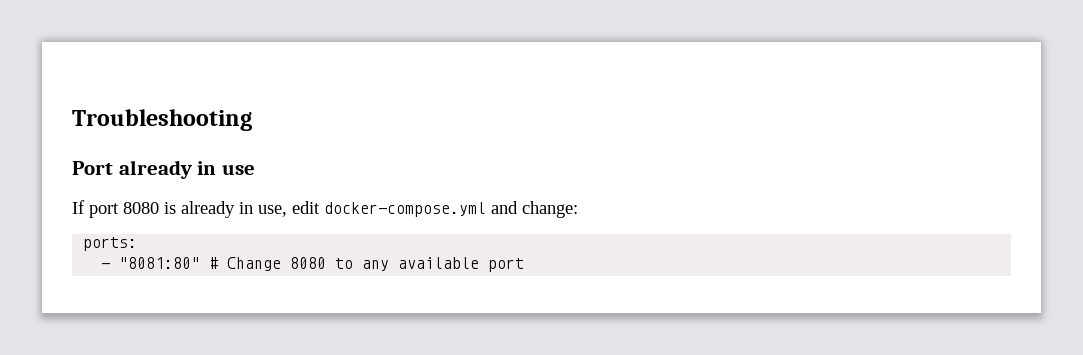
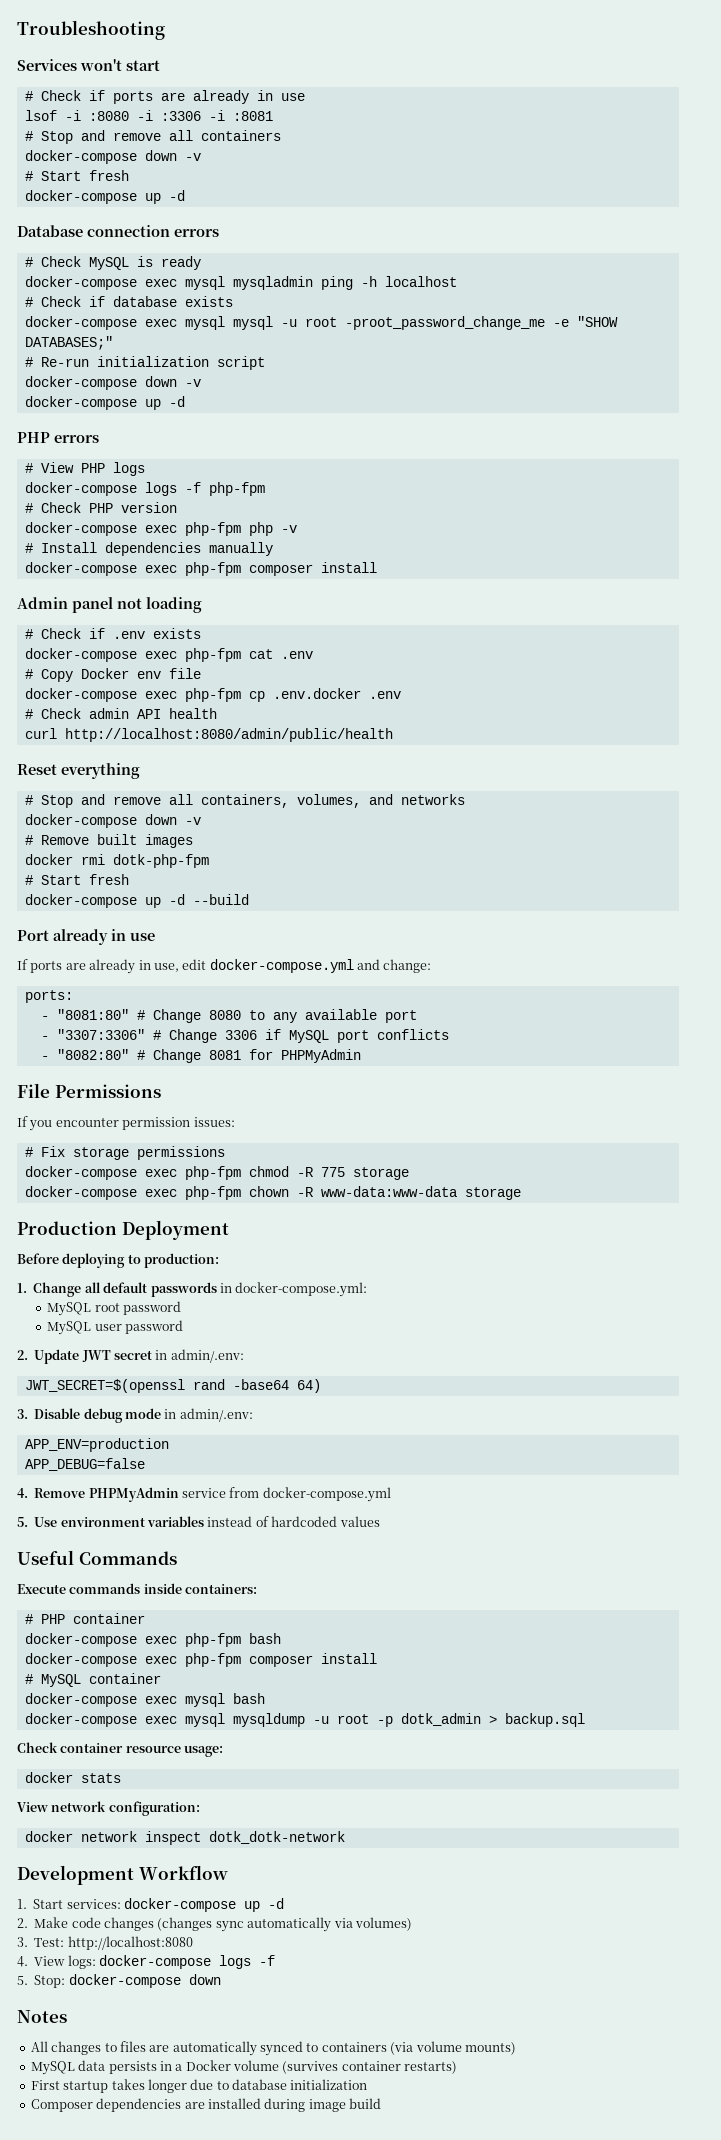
(252, 120) none -> [17,59,160,71] [24,90,305,104] [24,110,273,121] [24,130,281,144] [24,150,201,164] [24,170,129,181] [24,190,185,204] [17,225,219,237] [24,256,201,270] [24,276,457,290] [24,296,233,307] [24,316,618,330] [24,336,113,350] [24,356,265,370] [24,376,201,390] [24,396,185,410] [17,432,99,443] [24,462,145,476] [24,482,265,496] [24,502,177,513] [24,522,297,536] [24,542,273,556] [24,562,377,576] [17,597,202,613] [24,628,201,639] [24,648,313,662] [24,668,201,682] [24,688,401,702] [24,708,217,719] [24,728,393,742] [17,763,140,779] [24,794,465,808] [24,814,201,828] [24,834,193,848] [24,854,209,868] [24,874,129,885] [24,894,249,908] // Services won't start // # Check if ports are already in use // lsof -i :8080 -i :3306 -i :8081 // # Stop and remove all containers // docker-compose down -v // # Start fresh // docker-compose up -d // Database connection errors // # Check MySQL is ready // docker-compose exec mysql mysqladmin ping -h localhost // # Check if database exists // docker-compose exec mysql mysql -u root -proot_password_change_me -e "SHOW DATABASES;" // # Re-run initialization script // docker-compose down -v // docker-compose up -d // PHP errors // # View PHP logs // docker-compose logs -f php-fpm // # Check PHP version // docker-compose exec php-fpm php -v // # Install dependencies manually // docker-compose exec php-fpm composer install // Admin panel not loading // # Check if .env exists // docker-compose exec php-fpm cat .env // # Copy Docker env file // docker-compose exec php-fpm cp .env.docker .env // # Check admin API health // curl http://localhost:8080/admin/public/health // Reset everything // # Stop and remove all containers, volumes, and networks // docker-compose down -v // # Remove built images // docker rmi dotk-php-fpm // # Start fresh // docker-compose up -d --build
[89,202,176,218] port 8080 is -> [30,961,86,973] ports are
(525, 265) none -> [40,1029,449,1043] [40,1049,361,1063] [17,1083,161,1098] [17,1116,235,1131] [24,1146,225,1160] [24,1166,409,1180] [24,1186,521,1200] [17,1220,229,1240] [17,1253,220,1268] [17,1282,368,1297] [47,1301,181,1316] [47,1320,183,1335] [17,1349,244,1364] [24,1379,321,1393] [17,1408,253,1423] [24,1438,169,1452] [24,1458,145,1471] [17,1487,391,1502] [17,1516,380,1527] [17,1550,177,1565] [17,1583,258,1594] [24,1613,145,1624] [24,1633,281,1647] [24,1653,377,1667] [24,1673,161,1687] [24,1693,265,1707] [24,1713,585,1727] [17,1742,224,1757] [24,1772,121,1783] [17,1801,200,1816] [24,1831,345,1845] [17,1865,228,1885] [17,1898,285,1912] [17,1917,412,1932] [17,1936,193,1950] [17,1955,275,1969] [17,1974,221,1988] [17,2010,67,2023] [30,2041,516,2056] [30,2060,458,2075] [30,2079,368,2093] [30,2098,381,2112] // - "3307:3306" # Change 3306 if MySQL port conflicts // - "8082:80" # Change 8081 for PHPMyAdmin // File Permissions // If you encounter permission issues: // # Fix storage permissions // docker-compose exec php-fpm chmod -R 775 storage // docker-compose exec php-fpm chown -R www-data:www-data storage // Production Deployment // Before deploying to production: // 1. Change all default passwords in docker-compose.yml: // MySQL root password // MySQL user password // 2. Update JWT secret in admin/.env: // JWT_SECRET=$(openssl rand -base64 64) // 3. Disable debug mode in admin/.env: // APP_ENV=production // APP_DEBUG=false // 4. Remove PHPMyAdmin service from docker-compose.yml // 5. Use environment variables instead of hardcoded values // Useful Commands // Execute commands inside containers: // # PHP container // docker-compose exec php-fpm bash // docker-compose exec php-fpm composer install // # MySQL container // docker-compose exec mysql bash // docker-compose exec mysql mysqldump -u root -p dotk_admin > backup.sql // Check container resource usage: // docker stats // View network configuration: // docker network inspect dotk_dotk-network // Development Workflow // 1. Start services: docker-compose up -d // 2. Make code changes (changes sync automatically via volumes) // 3. Test: http://localhost:8080 // 4. View logs: docker-compose logs -f // 5. Stop: docker-compose down // Notes // All changes to files are automatically synced to containers (via volume mounts) // MySQL data persists in a Docker volume (survives container restarts) // First startup takes longer due to database initialization // Composer dependencies are installed during image build

